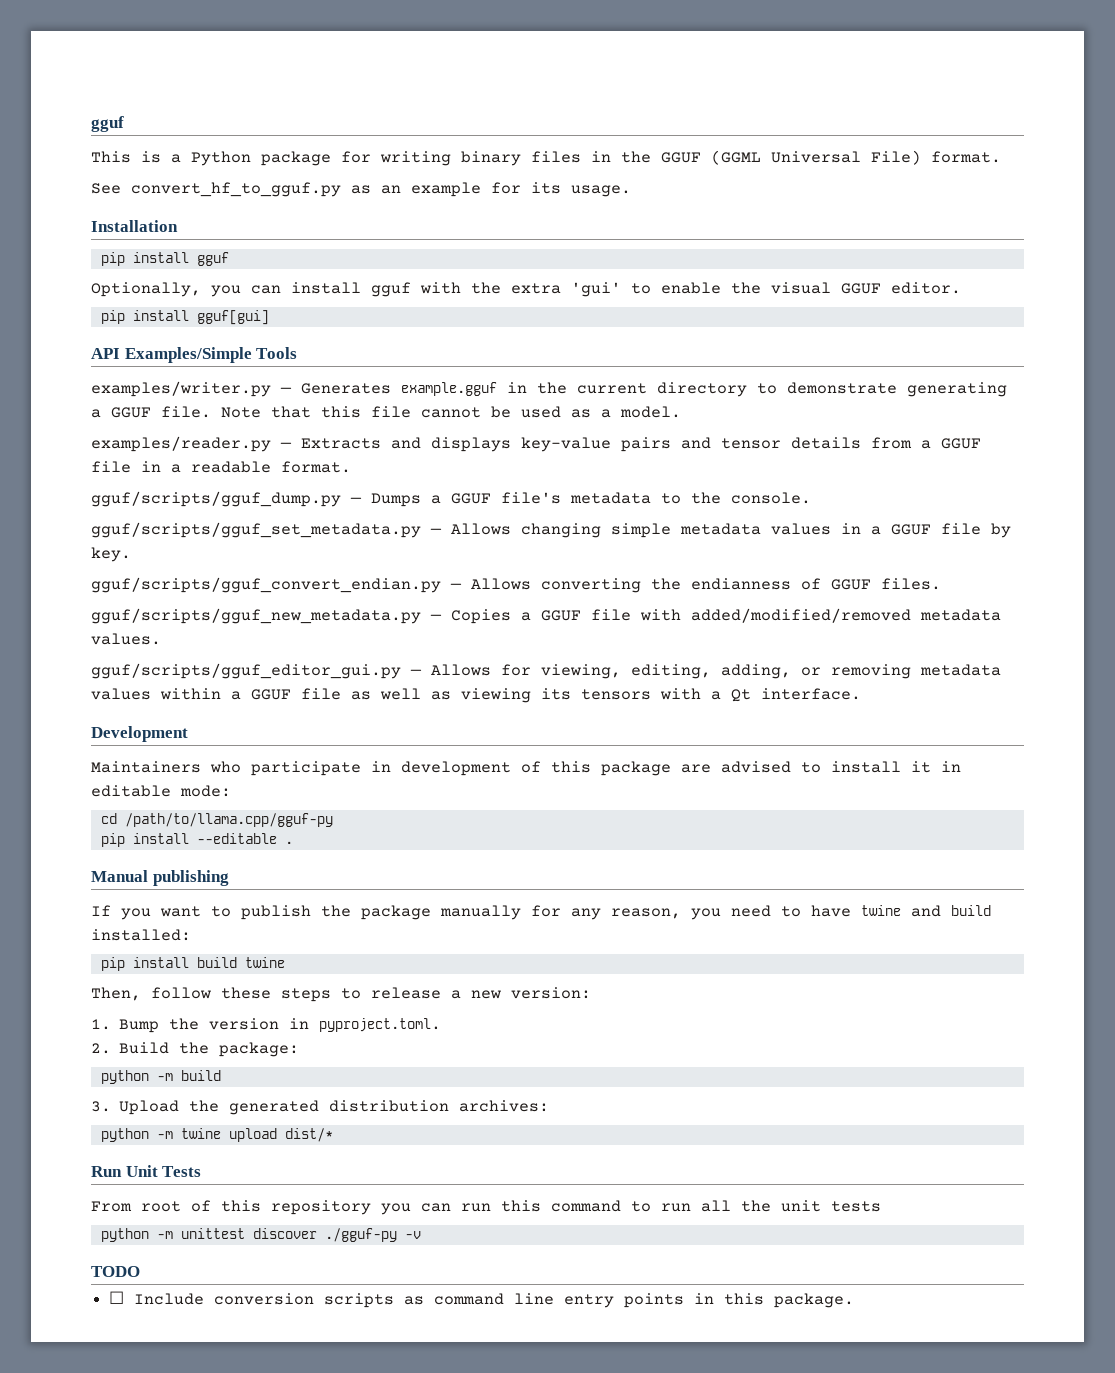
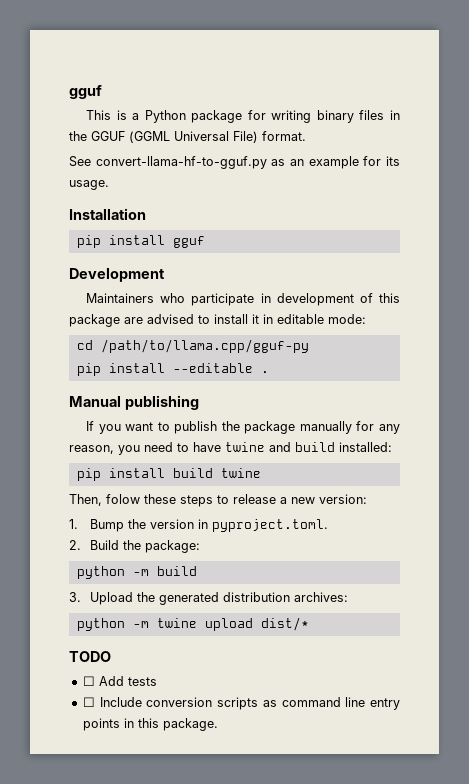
[131,182,341,197] convert_hf_to_gguf.py -> [95,156,267,169] convert-llama-hf-to-gguf.py
[91,282,961,297] [100,310,269,325] [91,347,298,363] [91,381,1007,397] [91,406,681,418] [91,436,981,452] [91,461,351,473] [91,491,811,507] [91,522,1011,538] [91,547,131,562] [91,577,941,593] [91,608,1001,624] [91,633,161,645] [91,663,1001,679] [91,688,861,703] // Optionally, you can install gguf with the extra 'gui' to enable the visual GGUF editor. // pip install gguf[gui] // API Examples/Simple Tools // examples/writer.py — Generates example.gguf in the current directory to demonstrate generating a GGUF file. Note that this file cannot be used as a model. // examples/reader.py — Extracts and displays key-value pairs and tensor details from a GGUF file in a readable format. // gguf/scripts/gguf_dump.py — Dumps a GGUF file's metadata to the console. // gguf/scripts/gguf_set_metadata.py — Allows changing simple metadata values in a GGUF file by key. // gguf/scripts/gguf_convert_endian.py — Allows converting the endianness of GGUF files. // gguf/scripts/gguf_new_metadata.py — Copies a GGUF file with added/modified/removed metadata values. // gguf/scripts/gguf_editor_gui.py — Allows for viewing, editing, adding, or removing metadata values within a GGUF file as well as viewing its tensors with a Qt interface. -> (205, 242) none
[151,987,211,999] follow -> [106,494,140,504] folow
[91,1165,202,1177] [91,1200,881,1215] [100,1228,421,1242] [91,1266,140,1277] Run Unit Tests // From root of this repository you can run this command to run all the unit tests // python -m unittest discover ./gguf-py -v // TODO -> [69,651,111,662] [82,676,157,686] TODO // ☐ Add tests

